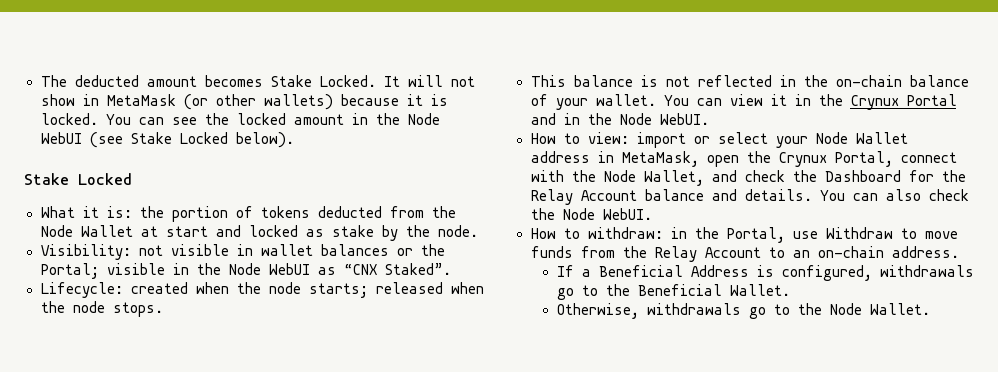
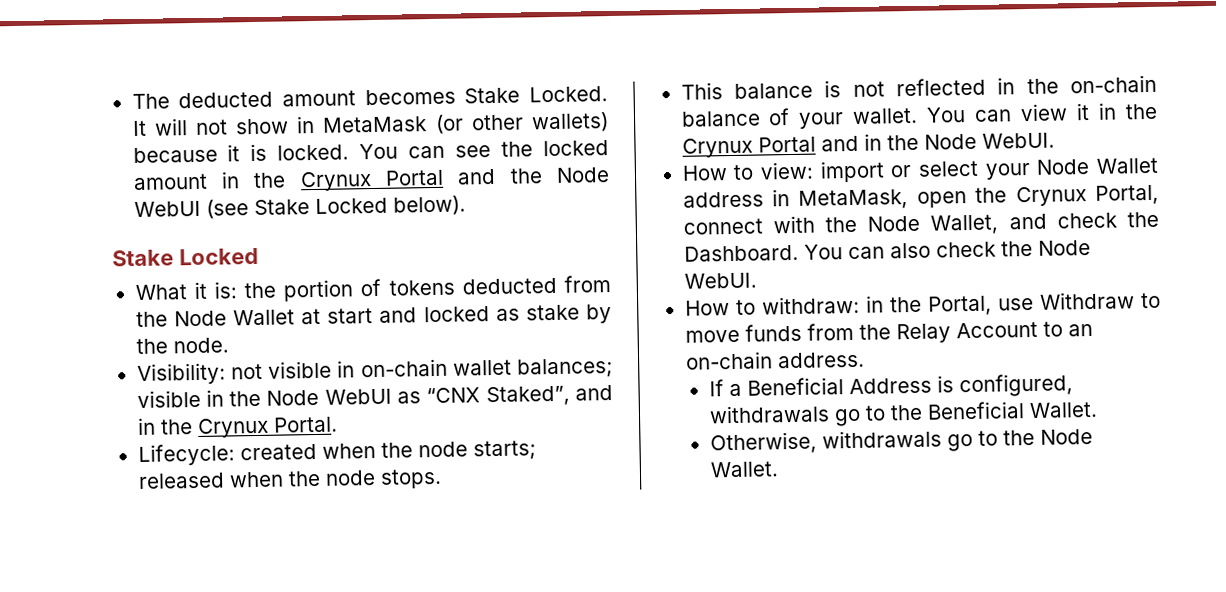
(400, 119) none -> [299,168,543,192] Crynux Portal and the
[260,244,445,256] [40,263,99,279] wallet balances or the Portal; -> [360,358,613,379] on-chain wallet balances;
[384,263,451,275] Staked”. -> [485,385,613,407] [136,416,338,438] Staked”, and in the Crynux Portal.
[824,170,966,182] [530,189,812,205] Dashboard for the Relay Account balance and details. -> [683,244,799,262] Dashboard.

